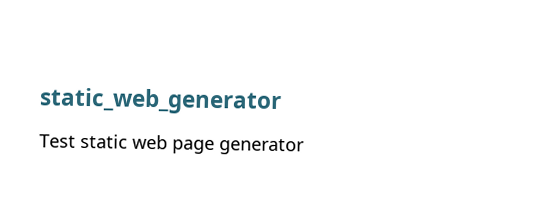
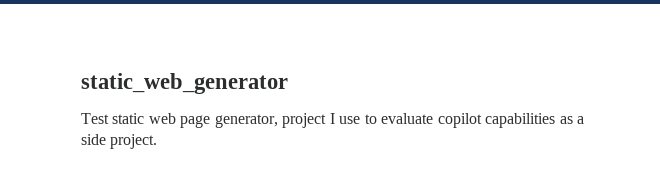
[219,138,305,156] generator -> [214,113,584,128] [81,134,158,149] generator, project I use to evaluate copilot capabilities as a side project.

